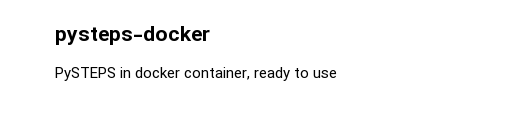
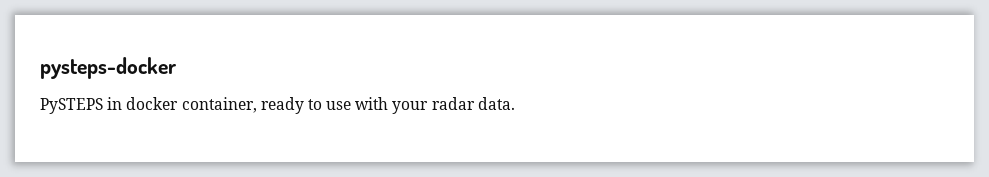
(338, 74) none -> [355,97,515,114] with your radar data.

